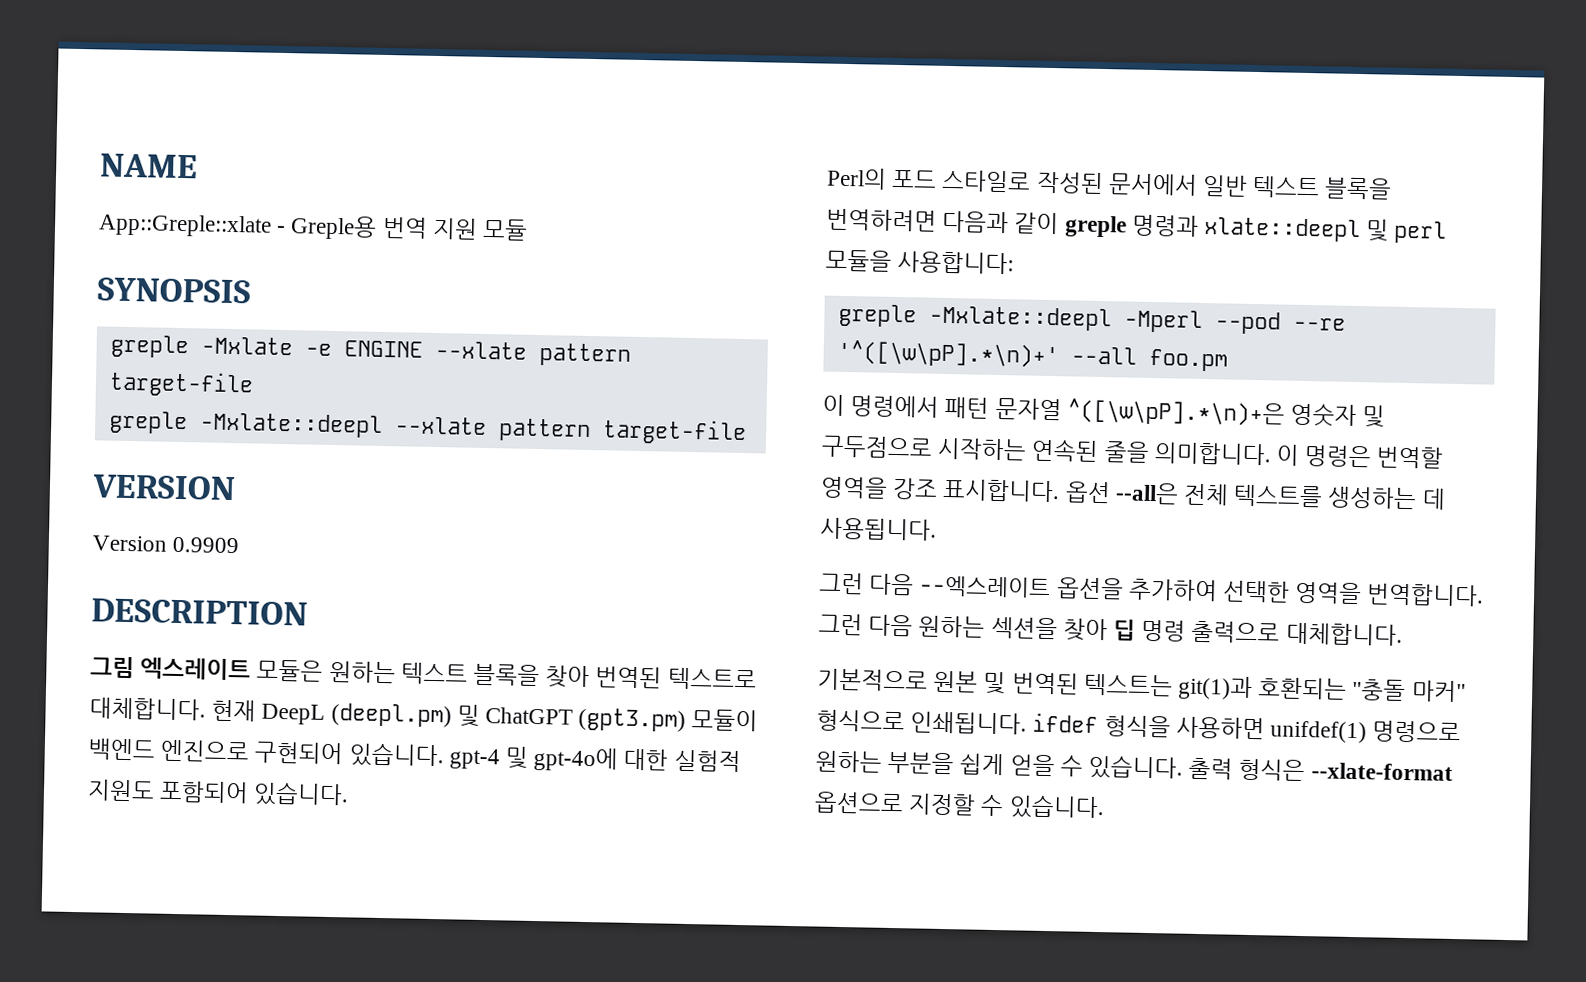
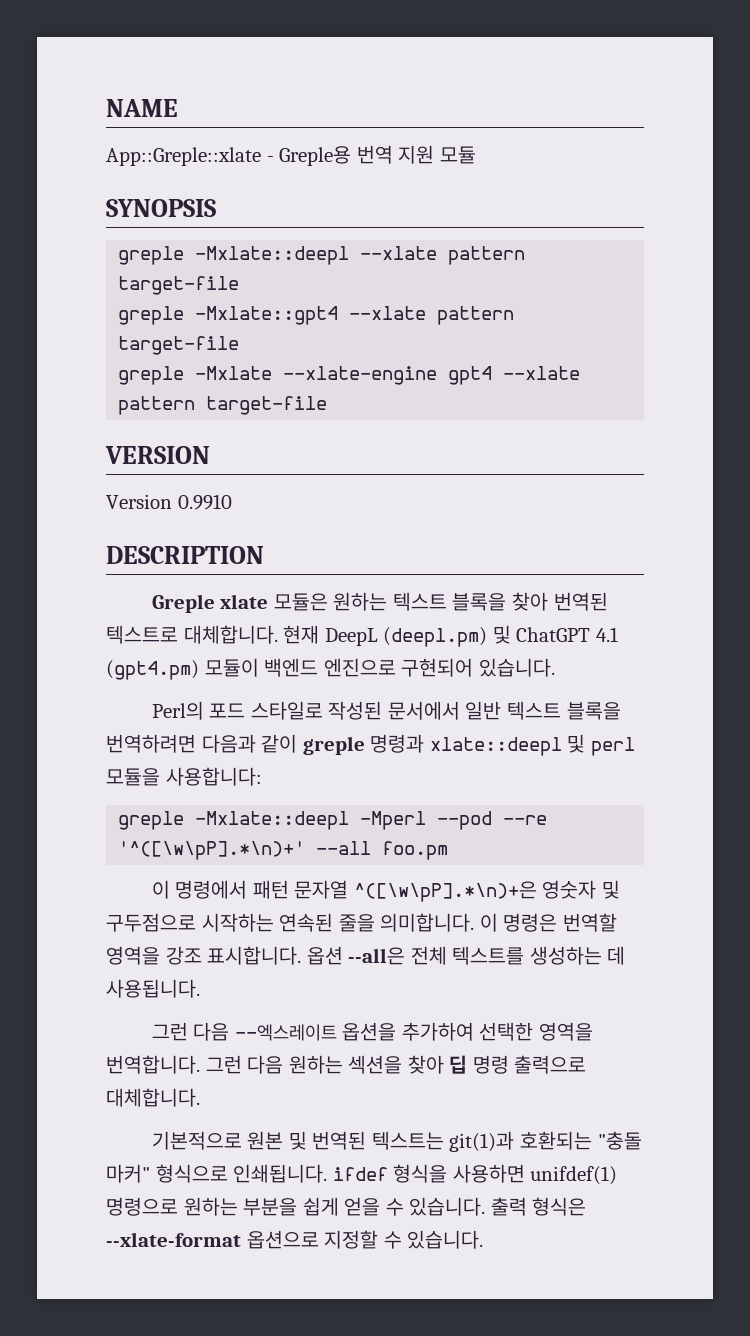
[200,336,631,367] [108,370,254,398] [108,410,383,438] -Mxlate -e ENGINE --xlate pattern target-file // greple -Mxlate::deepl -> [195,246,526,265] [118,276,240,295] [118,306,515,325] [118,336,240,355] [118,366,493,385] -Mxlate::deepl --xlate pattern target-file // greple -Mxlate::gpt4 --xlate pattern target-file // greple -Mxlate --xlate-engine gpt4
[172,536,240,554] 0.9909 -> [177,494,232,510] 0.9910
[90,656,252,681] 그림 엑스레이트 -> [151,594,269,613] Greple xlate
[578,707,687,732] (gpt3.pm) -> [595,627,618,642] [106,660,199,680] 4.1 (gpt4.pm)
[448,746,741,773] [87,779,350,807] gpt-4 및 gpt-4o에 대한 실험적 지원도 포함되어 있습니다. -> (555, 667) none

